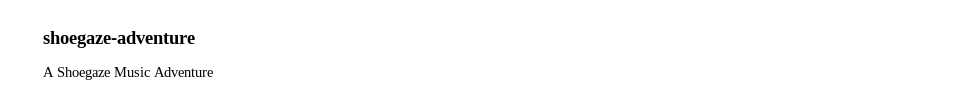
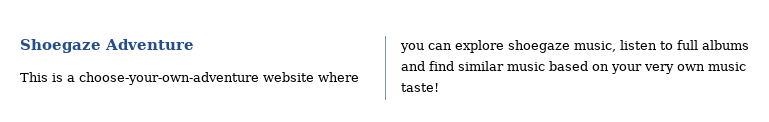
[43,31,195,48] [43,67,213,80] shoegaze-adventure // A Shoegaze Music Adventure -> [20,39,194,53] [20,72,359,85] [400,40,749,53] [401,61,746,74] [401,83,439,92] Shoegaze Adventure // This is a choose-your-own-adventure website where you can explore shoegaze music, listen to full albums and find similar music based on your very own music taste!

